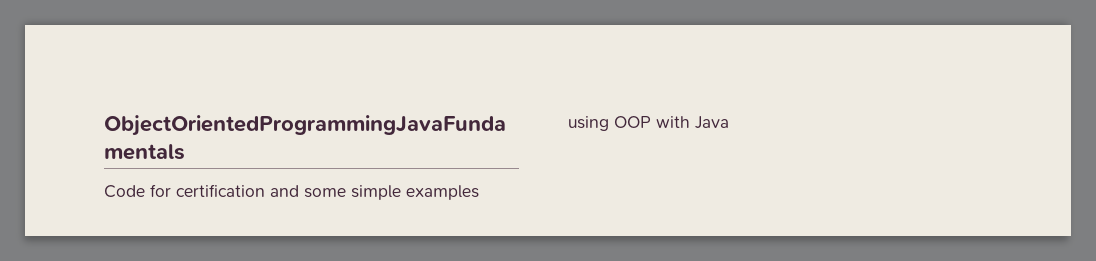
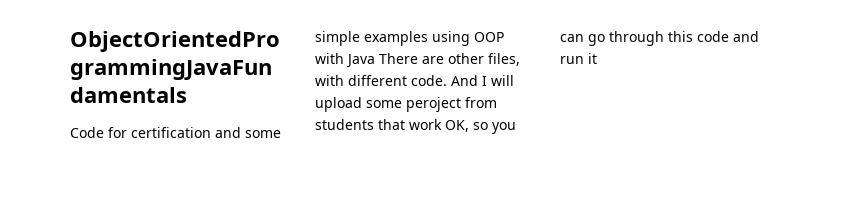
(729, 122) none -> [379,53,520,66] [315,75,514,86] [315,97,497,112] [315,119,516,134] [560,31,759,46] [560,53,597,64] There are other files, with different code. And I will upload some peroject from students that work OK, so you can go through this code and run it

